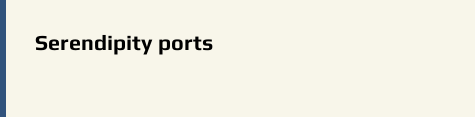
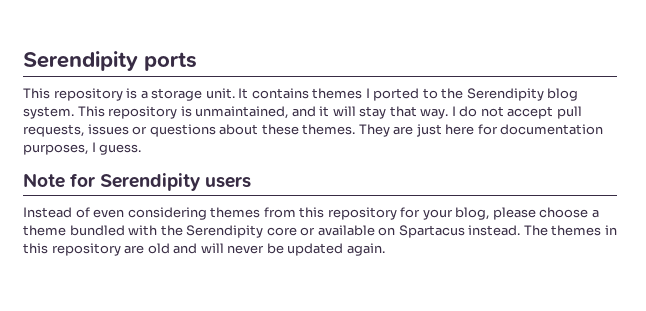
(213, 45) none -> [23,88,579,101] [23,106,582,119] [23,124,604,137] [23,142,142,155] [23,173,252,191] [23,207,599,220] [23,225,617,238] [23,243,385,256] // This repository is a storage unit. It contains themes I ported to the Serendipity blog system. This repository is unmaintained, and it will stay that way. I do not accept pull requests, issues or questions about these themes. They are just here for documentation purposes, I guess. // Note for Serendipity users // Instead of even considering themes from this repository for your blog, please choose a theme bundled with the Serendipity core or available on Spartacus instead. The themes in this repository are old and will never be updated again.

